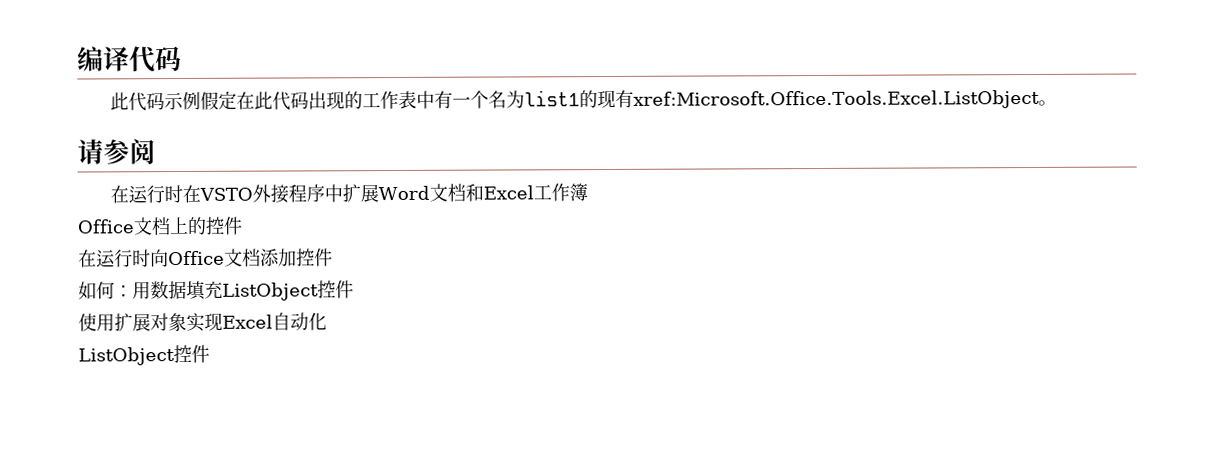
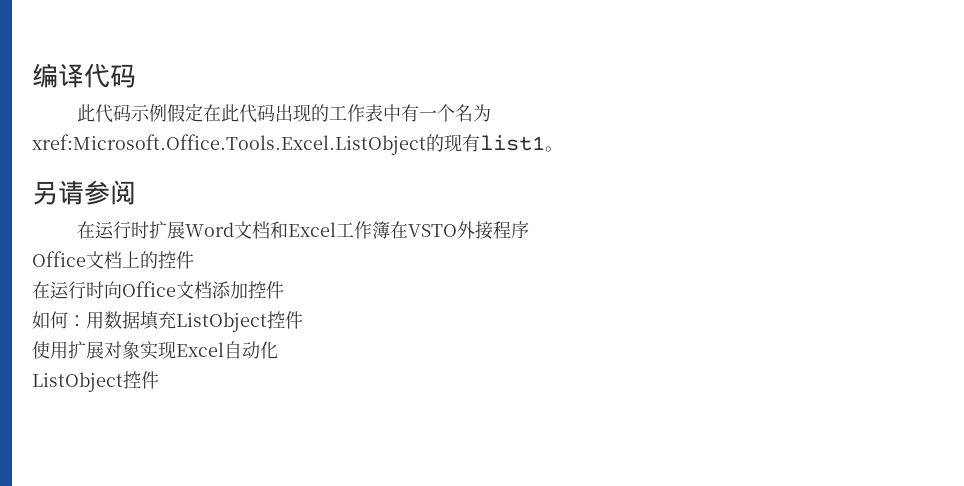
[523,89,1040,110] list1的现有xref:Microsoft.Office.Tools.Excel.ListObject -> [32,134,545,155] xref:Microsoft.Office.Tools.Excel.ListObject的现有list1
(1057, 102) none -> [32,181,58,205] 另
[181,184,343,204] 在VSTO外接程序中 -> (149, 230) none
(588, 192) none -> [389,221,529,240] 在VSTO外接程序

